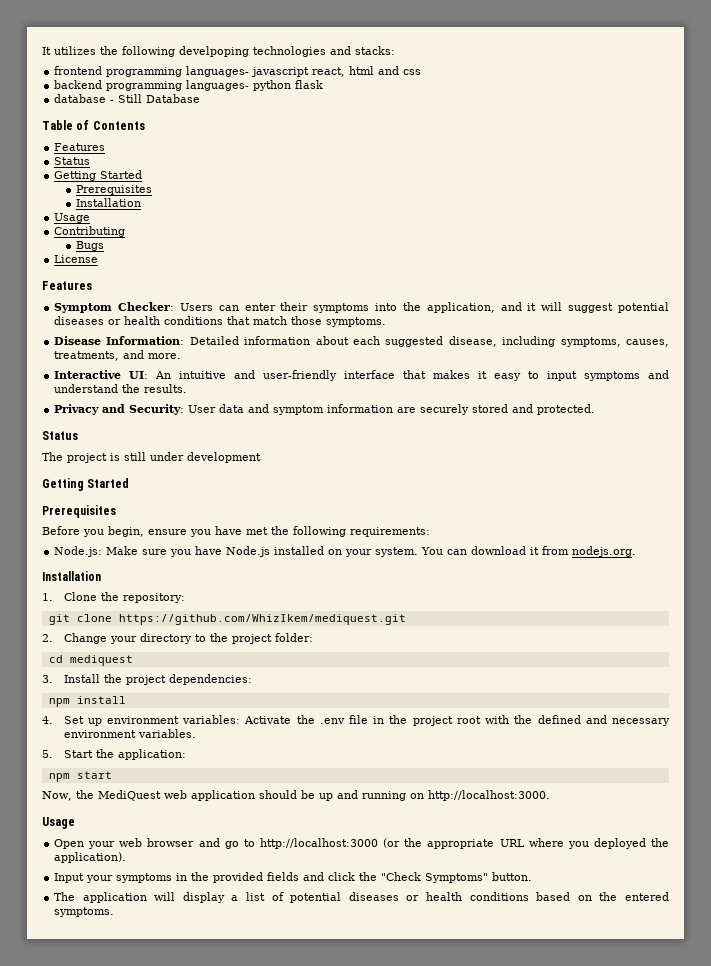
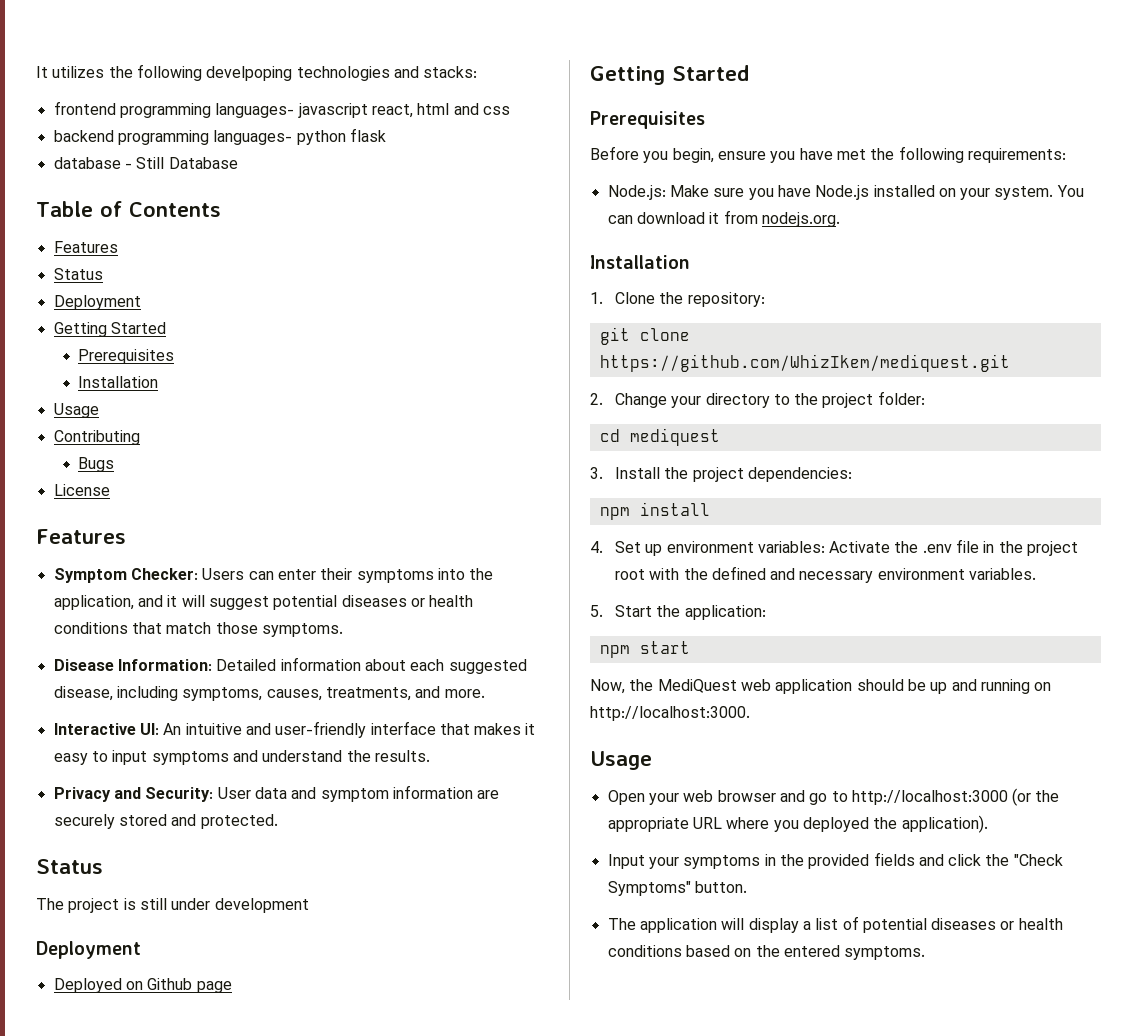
(91, 161) none -> [53,295,141,310] // Deployment
(261, 457) none -> [36,941,141,959] [53,978,232,993] // Deployment // Deployed on Github page

